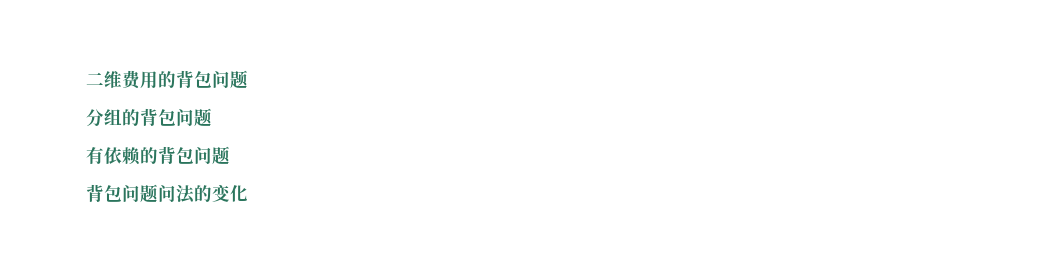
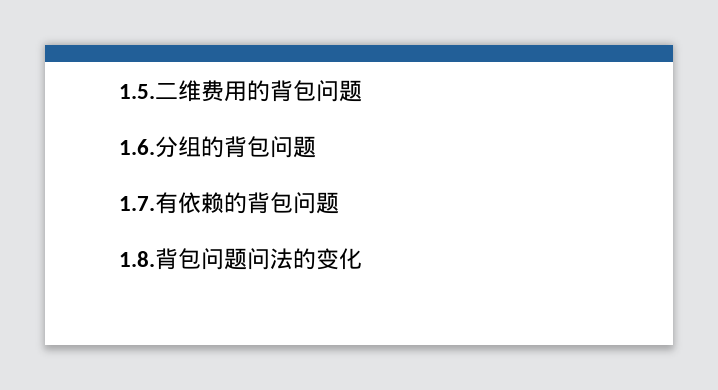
(86, 79) none -> [119,84,155,99] 1.5.
(248, 79) none -> [119,139,155,155] 1.6.
(212, 117) none -> [119,196,155,211] 1.7.
(230, 155) none -> [119,251,155,267] 1.8.

